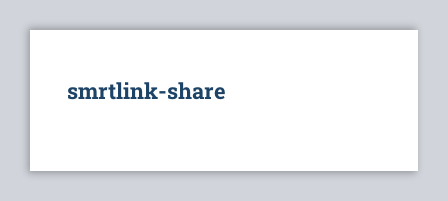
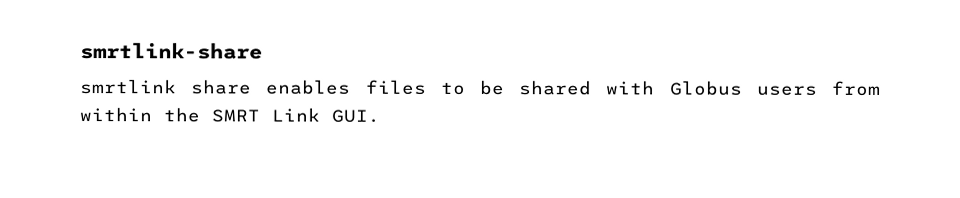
(226, 91) none -> [80,79,882,96] [79,107,380,123] // smrtlink share enables files to be shared with Globus users from within the SMRT Link GUI.

